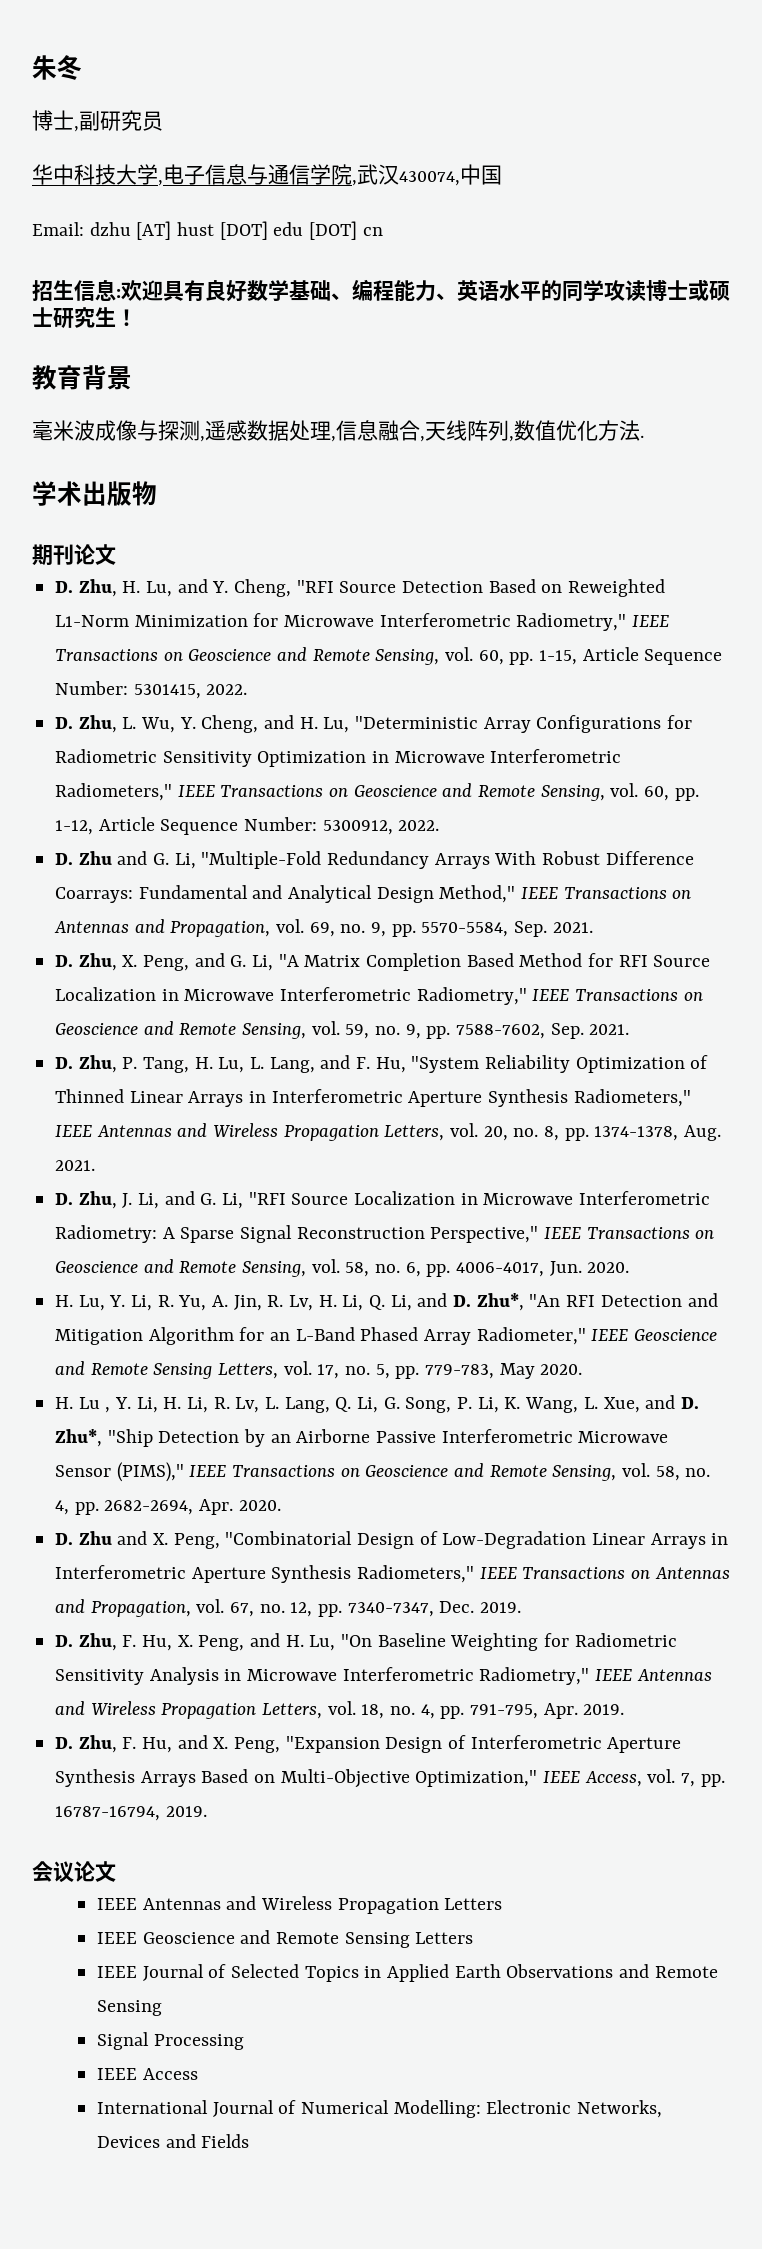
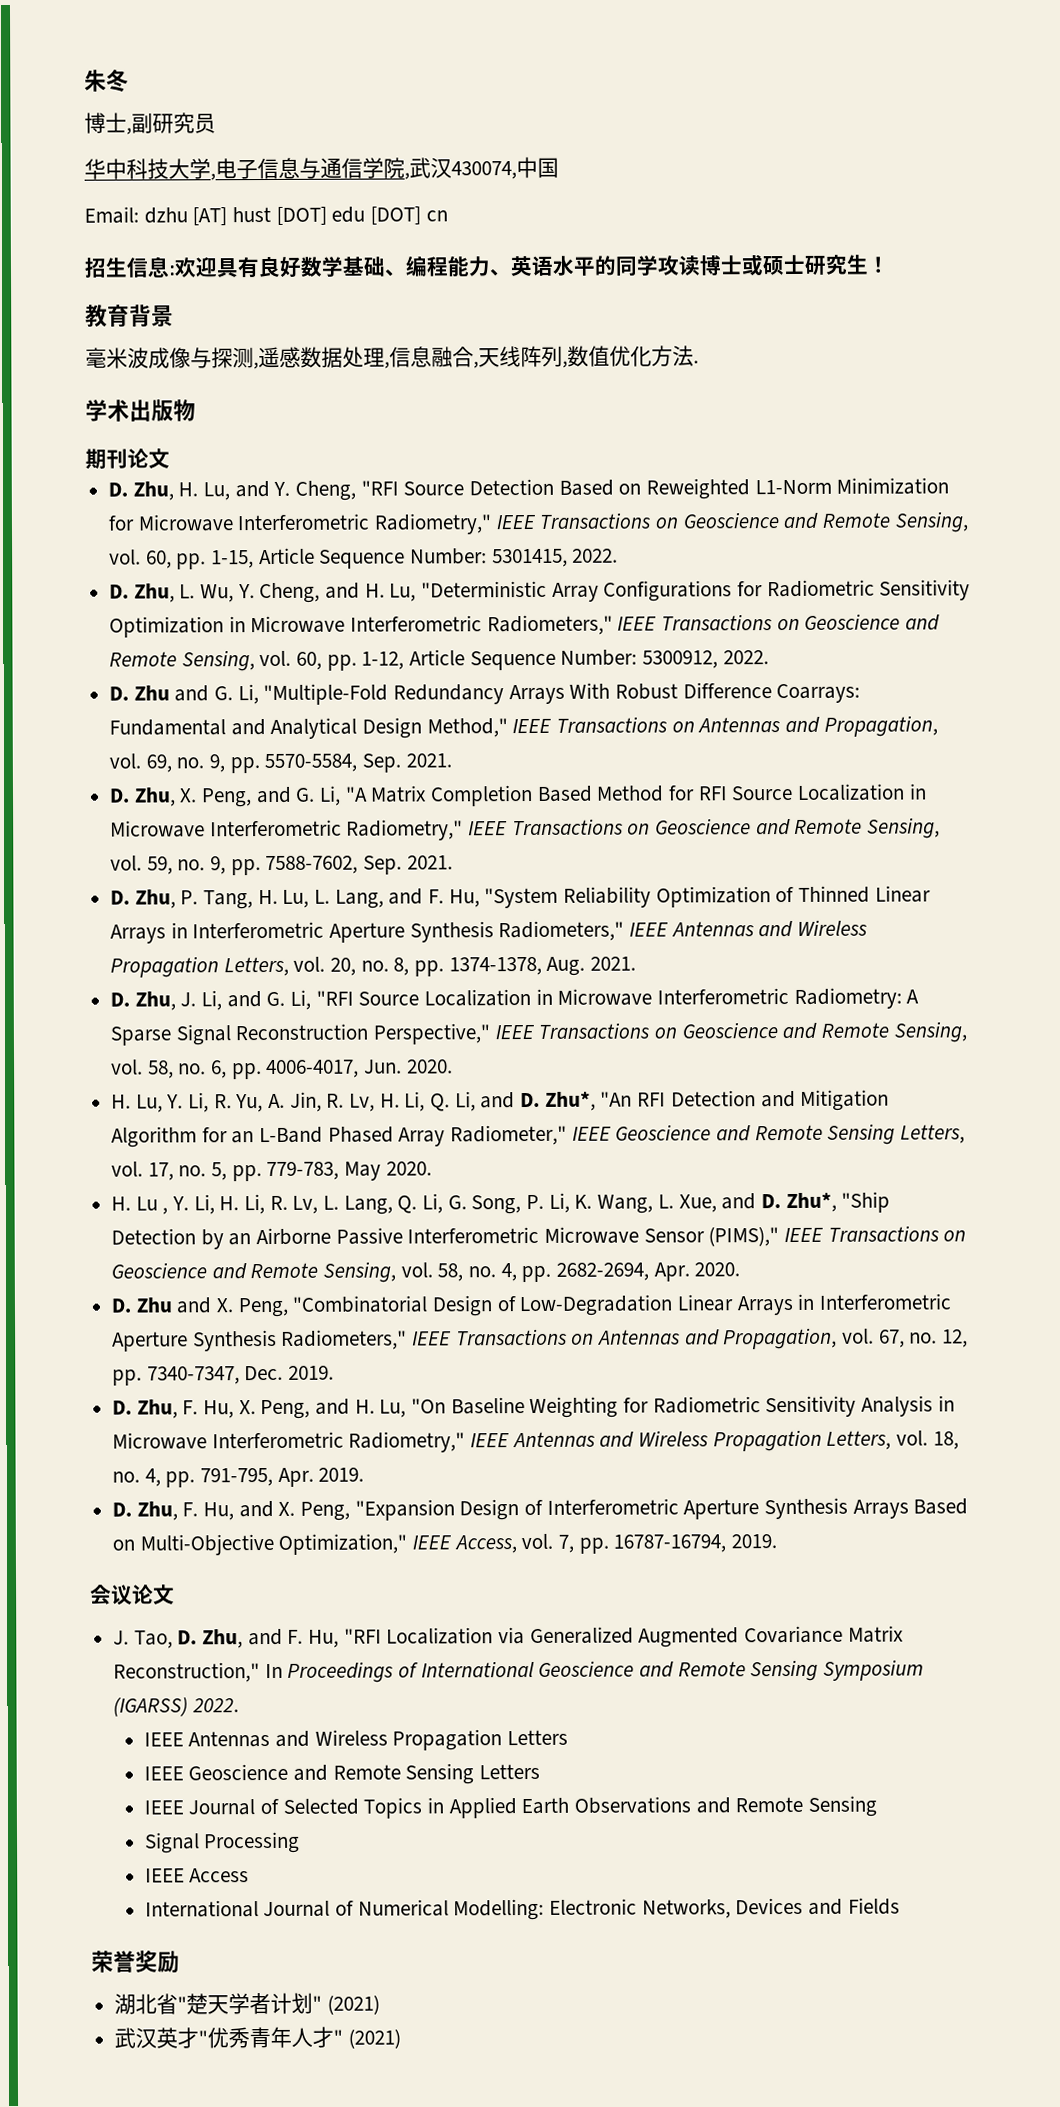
(116, 1871) none -> [113,1625,904,1649] [113,1659,925,1683] [113,1696,239,1717] // J. Tao, D. Zhu, and F. Hu, "RFI Localization via Generalized Augmented Covariance Matrix Reconstruction," In Proceedings of International Geoscience and Remote Sensing Symposium (IGARSS) 2022.
(250, 2141) none -> [91,1950,180,1974] [114,1992,380,2015] [114,2026,401,2049] // 荣誉奖励 // 湖北省"楚天学者计划" (2021) // 武汉英才"优秀青年人才" (2021)

